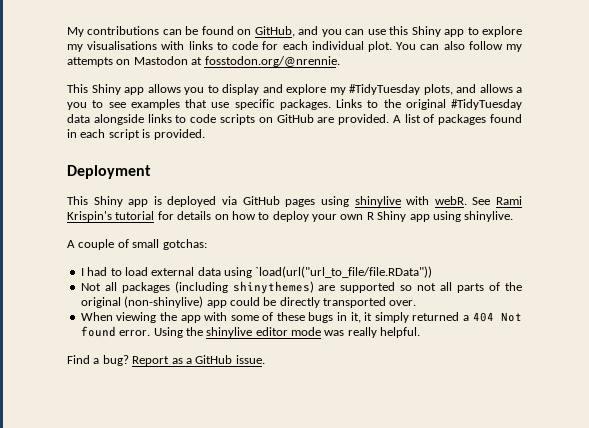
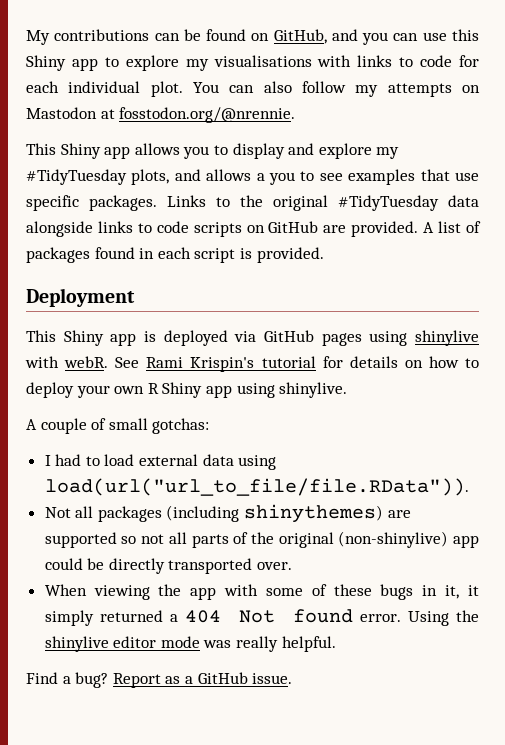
[255,266,433,278] `load(url("url_to_file/file.RData")) -> [44,478,469,496] load(url("url_to_file/file.RData")).

